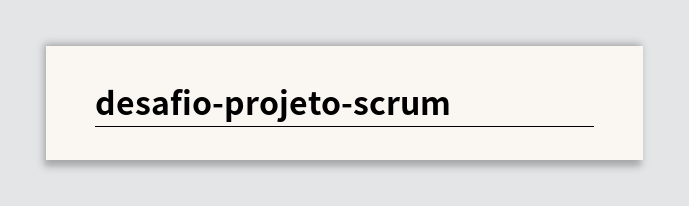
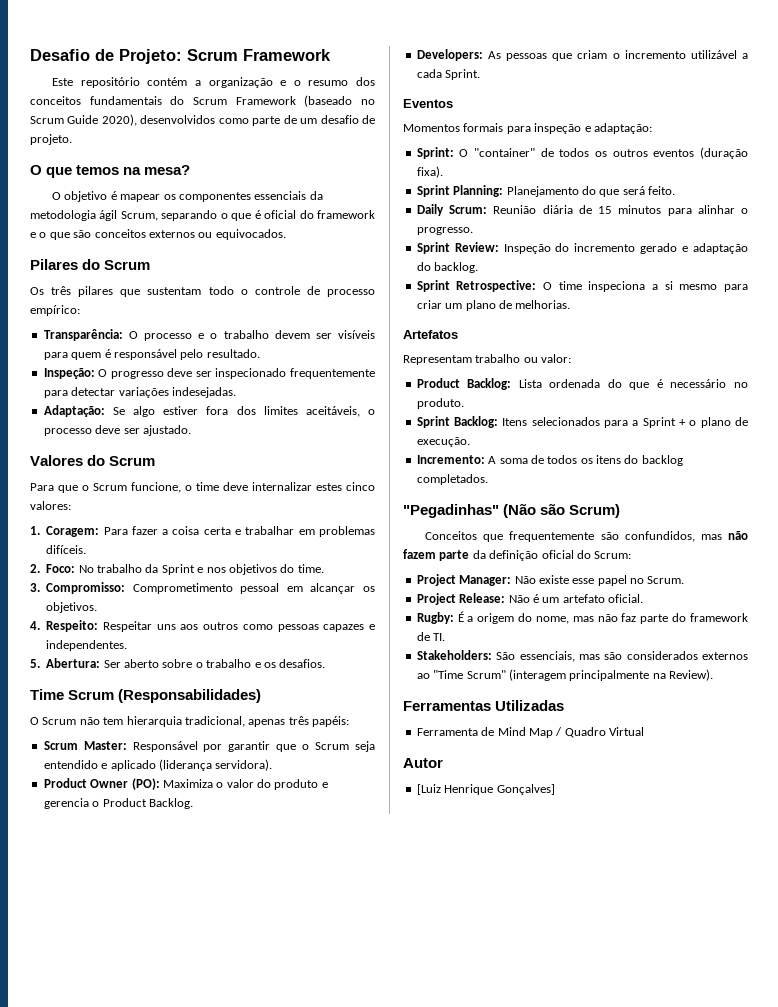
[95,89,451,122] desafio-projeto-scrum -> [30,49,331,64] [52,77,375,88] [30,95,375,107] [30,114,376,126] [30,134,72,145] [30,165,191,178] [52,191,323,202] [30,210,376,221] [30,229,286,240] [30,259,151,270] [30,286,375,297] [30,305,80,316] [43,329,375,341] [43,349,260,360] [43,368,375,379] [43,387,236,398] [43,405,375,417] [43,425,191,436] [30,455,156,466] [30,482,375,493] [30,501,71,510] [30,526,375,537] [46,545,87,554] [30,564,324,575] [30,582,376,594] [46,602,98,613] [30,620,375,632] [46,640,128,651] [30,658,326,668] [30,689,262,703] [30,716,349,727] [43,741,375,752] [43,759,273,771] [43,778,328,790] [43,798,193,809] [416,49,748,61] [416,69,481,80] [403,99,453,108] [403,123,652,134] [416,147,748,159] [416,166,443,178] [416,185,675,197] [416,204,748,216] [416,227,473,235] [416,242,748,254] [416,262,479,273] [416,280,748,292] [416,300,571,311] [403,330,458,339] [403,354,572,365] [416,378,748,390] [416,398,464,409] [416,416,748,428] [416,437,470,447] [416,455,683,466] [416,474,488,485] [403,503,621,518] [425,531,748,542] [403,549,632,561] [416,574,685,586] [416,593,643,605] [416,611,748,624] [416,632,446,641] [416,650,748,662] [416,669,713,681] [403,700,565,711] [416,727,644,738] [403,758,443,768] [416,784,555,795] Desafio de Projeto: Scrum Framework // Este repositório contém a organização e o resumo dos conceitos fundamentais do Scrum Framework (baseado no Scrum Guide 2020), desenvolvidos como parte de um desafio de projeto. // O que temos na mesa? // O objetivo é mapear os componentes essenciais da metodologia ágil Scrum, separando o que é oficial do framework e o que são conceitos externos ou equivocados. // Pilares do Scrum // Os três pilares que sustentam todo o controle de processo empírico: // Transparência: O processo e o trabalho devem ser visíveis para quem é responsável pelo resultado. // Inspeção: O progresso deve ser inspecionado frequentemente para detectar variações indesejadas. // Adaptação: Se algo estiver fora dos limites aceitáveis, o processo deve ser ajustado. // Valores do Scrum // Para que o Scrum funcione, o time deve internalizar estes cinco valores: // 1. Coragem: Para fazer a coisa certa e trabalhar em problemas difíceis. // 2. Foco: No trabalho da Sprint e nos objetivos do time. // 3. Compromisso: Comprometimento pessoal em alcançar os objetivos. // 4. Respeito: Respeitar uns aos outros como pessoas capazes e independentes. // 5. Abertura: Ser aberto sobre o trabalho e os desafios. // Time Scrum (Responsabilidades) // O Scrum não tem hierarquia tradicional, apenas três papéis: // Scrum Master: Responsável por garantir que o Scrum seja entendido e aplicado (liderança servidora). // Product Owner (PO): Maximiza o valor do produto e gerencia o Product Backlog. // Developers: As pessoas que criam o incremento utilizável a cada Sprint. // Eventos // Momentos formais para inspeção e adaptação: // Sprint: O "container" de todos os outros eventos (duração fixa). // Sprint Planning: Planejamento do que será feito. // Daily Scrum: Reunião diária de 15 minutos para alinhar o progresso. // Sprint Review: Inspeção do incremento gerado e adaptação do backlog. // Sprint Retrospective: O time inspeciona a si mesmo para criar um plano de melhorias. // Artefatos // Representam trabalho ou valor: // Product Backlog: Lista ordenada do que é necessário no produto. // Sprint Backlog: Itens selecionados para a Sprint + o plano de execução. // Incremento: A soma de todos os itens do backlog completados. // "Pegadinhas" (Não são Scrum) // Conceitos que frequentemente são confundidos, mas não fazem parte da definição oficial do Scrum: // Project Manager: Não existe esse papel no Scrum. // Project Release: Não é um artefato oficial. // Rugby: É a origem do nome, mas não faz parte do framework de TI. // Stakeholders: São essenciais, mas são considerados externos ao "Time Scrum" (interagem principalmente na Review). // Ferramentas Utilizadas // Ferramenta de Mind Map / Quadro Virtual // Autor // [Luiz Henrique Gonçalves]

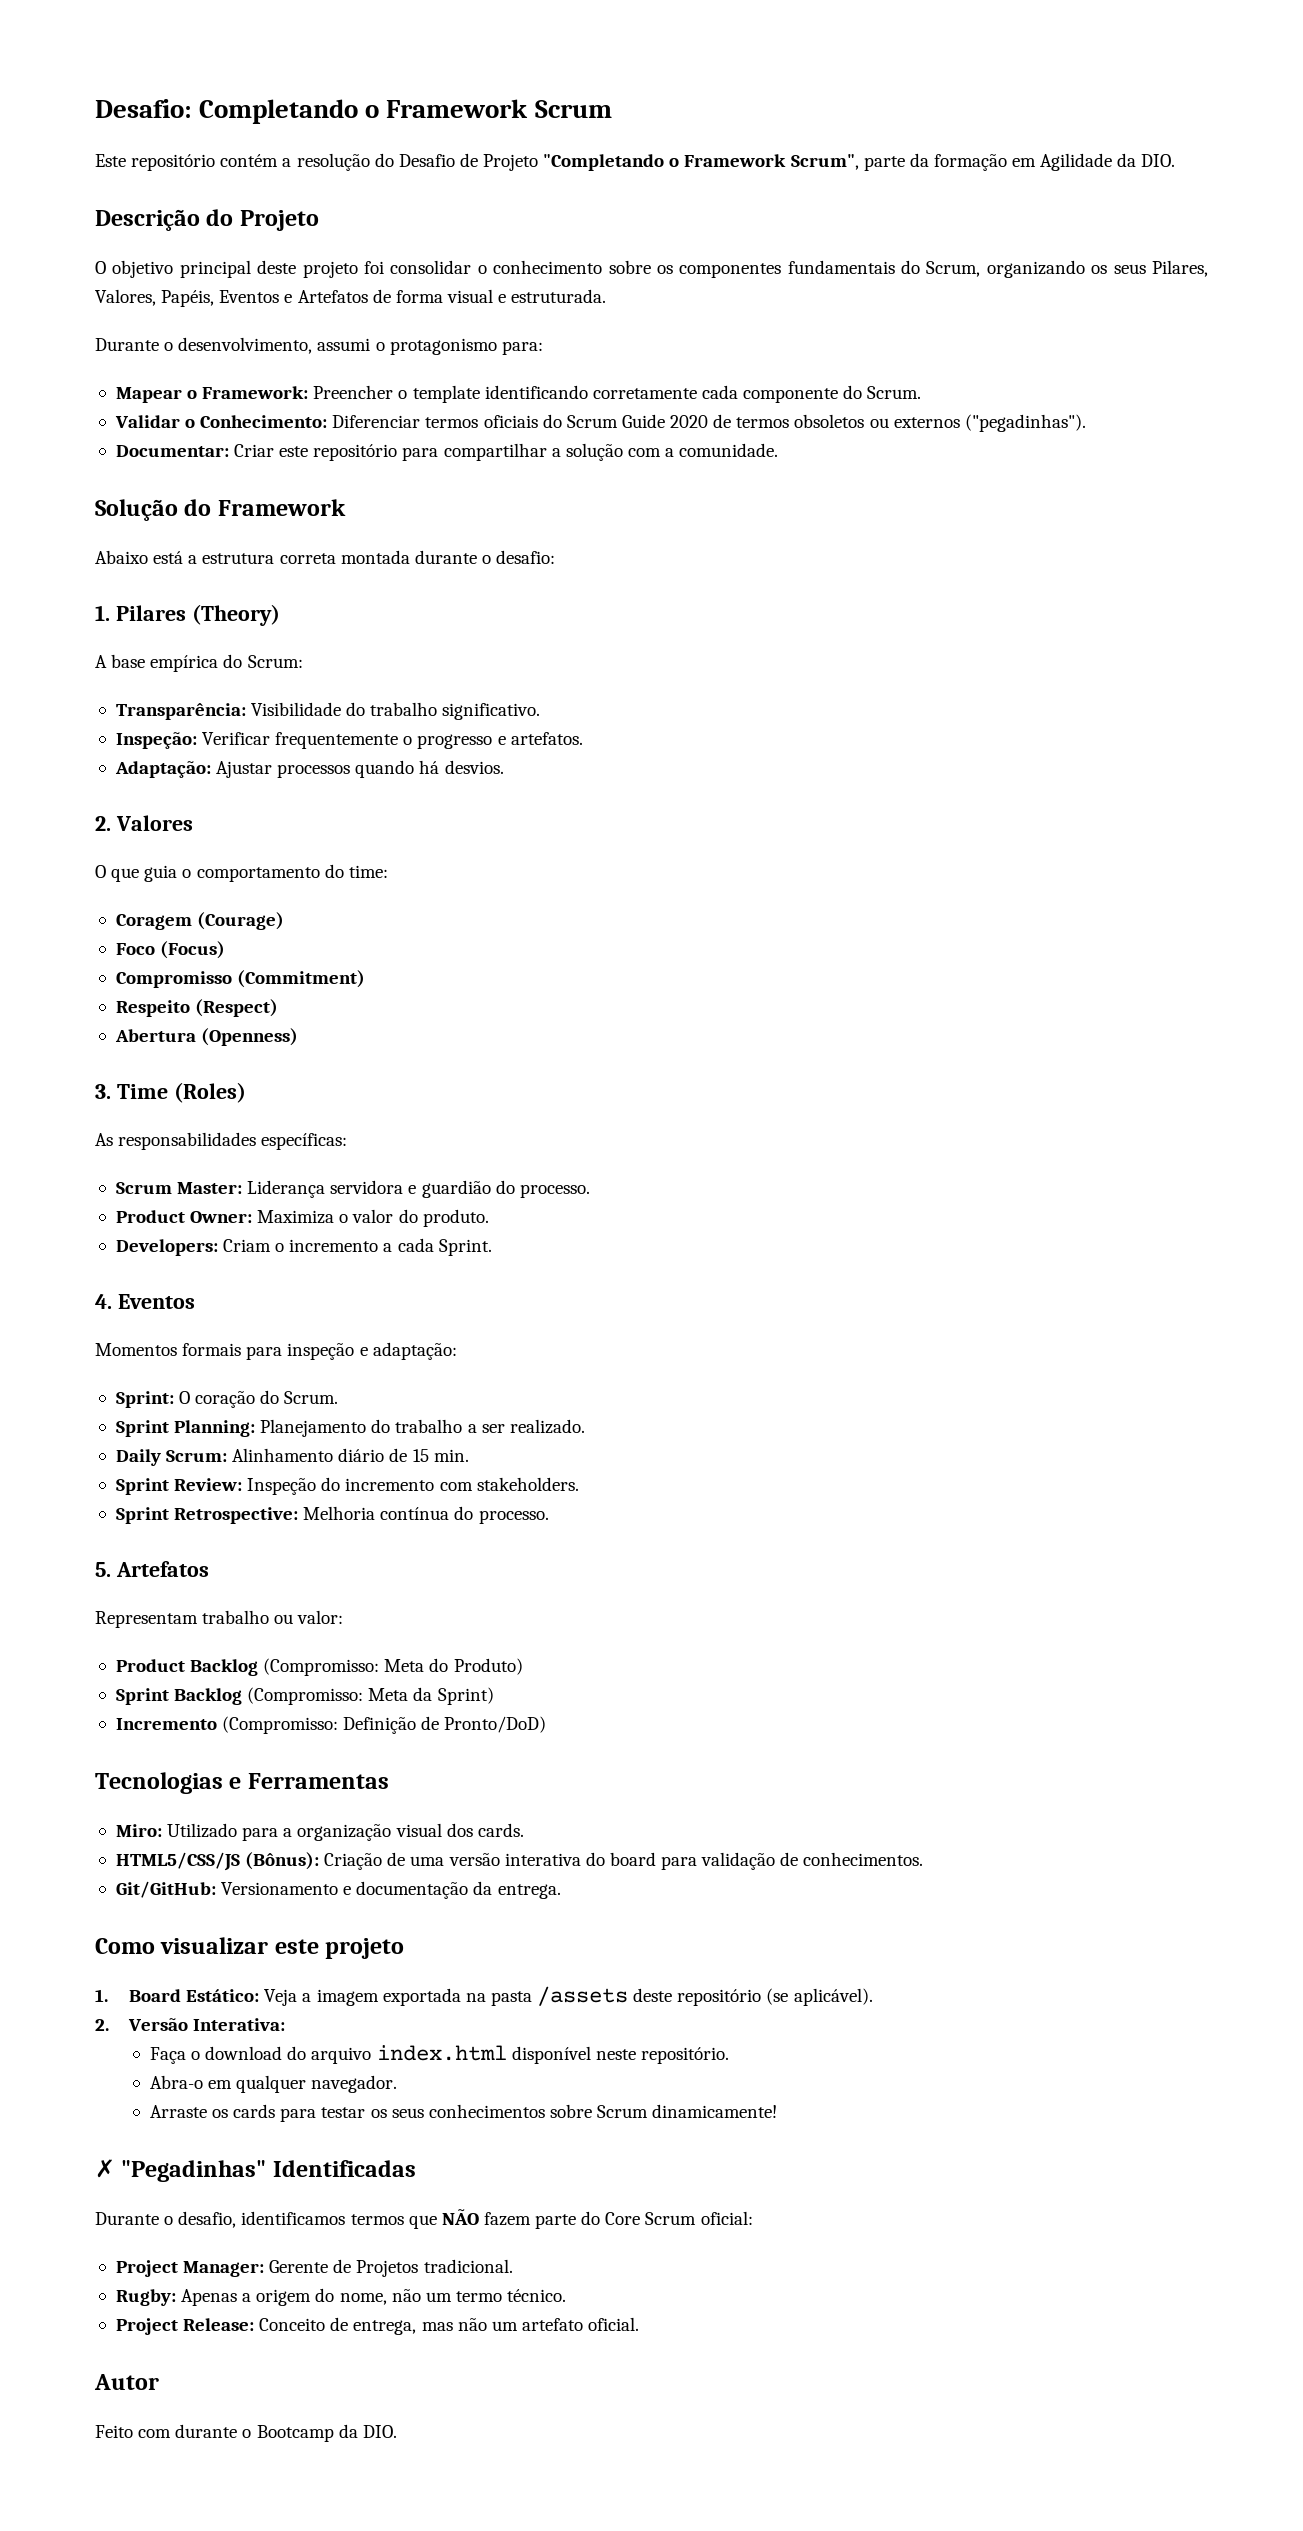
[30,49,331,64] Desafio de Projeto: Scrum Framework -> [95,99,612,124] Desafio: Completando o Framework Scrum
[208,77,375,88] [30,95,375,107] [30,114,376,126] [30,134,72,145] [30,165,191,178] [52,191,323,202] [30,210,376,221] [30,229,286,240] [30,259,151,270] [30,286,375,297] [30,305,80,316] [43,329,375,341] [43,349,260,360] [43,368,375,379] [43,387,236,398] [43,405,375,417] [43,425,191,436] [30,455,156,466] [30,482,375,493] [30,501,71,510] [30,526,375,537] [46,545,87,554] [30,564,324,575] [30,582,376,594] [46,602,98,613] [30,620,375,632] [46,640,128,651] [30,658,326,668] [30,689,262,703] [30,716,349,727] [43,741,375,752] [43,759,273,771] [43,778,160,790] organização e o resumo dos conceitos fundamentais do Scrum Framework (baseado no Scrum Guide 2020), desenvolvidos como parte de um desafio de projeto. // O que temos na mesa? // O objetivo é mapear os componentes essenciais da metodologia ágil Scrum, separando o que é oficial do framework e o que são conceitos externos ou equivocados. // Pilares do Scrum // Os três pilares que sustentam todo o controle de processo empírico: // Transparência: O processo e o trabalho devem ser visíveis para quem é responsável pelo resultado. // Inspeção: O progresso deve ser inspecionado frequentemente para detectar variações indesejadas. // Adaptação: Se algo estiver fora dos limites aceitáveis, o processo deve ser ajustado. // Valores do Scrum // Para que o Scrum funcione, o time deve internalizar estes cinco valores: // 1. Coragem: Para fazer a coisa certa e trabalhar em problemas difíceis. // 2. Foco: No trabalho da Sprint e nos objetivos do time. // 3. Compromisso: Comprometimento pessoal em alcançar os objetivos. // 4. Respeito: Respeitar uns aos outros como pessoas capazes e independentes. // 5. Abertura: Ser aberto sobre o trabalho e os desafios. // Time Scrum (Responsabilidades) // O Scrum não tem hierarquia tradicional, apenas três papéis: // Scrum Master: Responsável por garantir que o Scrum seja entendido e aplicado (liderança servidora). // Product Owner (PO): -> [296,153,1176,171] [95,209,319,231] [95,260,1209,278] [95,289,607,307] [95,337,543,355] [115,385,922,403] [114,414,1086,432] [115,443,779,461] [95,499,346,521] [95,550,556,564] [95,604,280,626] [95,654,303,672] [115,702,541,720] [115,732,583,749] [114,760,504,778] [95,815,193,831] [95,864,388,882] [115,912,285,930] [115,941,226,959] [115,970,366,988] [115,999,279,1017] [114,1028,299,1046] [95,1082,246,1103] [95,1132,348,1150] [115,1180,590,1198] [115,1210,253,1223] resolução do Desafio de Projeto "Completando o Framework Scrum", parte da formação em Agilidade da DIO. // Descrição do Projeto // O objetivo principal deste projeto foi consolidar o conhecimento sobre os componentes fundamentais do Scrum, organizando os seus Pilares, Valores, Papéis, Eventos e Artefatos de forma visual e estruturada. // Durante o desenvolvimento, assumi o protagonismo para: // Mapear o Framework: Preencher o template identificando corretamente cada componente do Scrum. // Validar o Conhecimento: Diferenciar termos oficiais do Scrum Guide 2020 de termos obsoletos ou externos ("pegadinhas"). // Documentar: Criar este repositório para compartilhar a solução com a comunidade. // Solução do Framework // Abaixo está a estrutura correta montada durante o desafio: // 1. Pilares (Theory) // A base empírica do Scrum: // Transparência: Visibilidade do trabalho significativo. // Inspeção: Verificar frequentemente o progresso e artefatos. // Adaptação: Ajustar processos quando há desvios. // 2. Valores // O que guia o comportamento do time: // Coragem (Courage) // Foco (Focus) // Compromisso (Commitment) // Respeito (Respect) // Abertura (Openness) // 3. Time (Roles) // As responsabilidades específicas: // Scrum Master: Liderança servidora e guardião do processo. // Product Owner:
[274,779,328,790] [43,798,193,809] [416,49,608,61] produto e gerencia o Product Backlog. // Developers: As pessoas que criam -> [422,1209,489,1227] [115,1239,272,1256] produto. // Developers: Criam
[690,50,737,59] utilizável -> (379, 1245) none
(481, 74) none -> [95,1294,112,1309] 4.
[474,147,748,159] [416,166,443,178] [416,185,675,197] [416,204,748,216] [416,227,473,235] "container" de todos os outros eventos (duração fixa). // Sprint Planning: Planejamento do que será feito. // Daily Scrum: Reunião diária de 15 minutos para alinhar o progresso. -> [195,1390,339,1408] [115,1419,585,1437] [115,1448,469,1466] coração do Scrum. // Sprint Planning: Planejamento do trabalho a ser realizado. // Daily Scrum: Alinhamento diário de 15 min.
[640,243,748,254] [416,262,479,273] [416,280,748,292] [416,300,571,311] gerado e adaptação do backlog. // Sprint Retrospective: O time inspeciona a si mesmo para criar um plano de melhorias. // -> [439,1477,579,1491] [115,1506,549,1524] [95,1562,111,1577] com stakeholders. // Sprint Retrospective: Melhoria contínua do processo. // 5.
[467,378,748,390] [416,398,464,409] [416,416,748,428] [416,437,470,447] [416,455,683,466] [416,474,488,485] [403,503,621,518] [425,531,748,542] [403,549,632,561] [416,574,685,586] [416,593,643,605] [416,611,748,624] [416,632,446,641] [416,650,748,662] [416,669,713,681] [403,700,565,711] [416,727,644,738] [403,758,443,768] [416,784,555,795] Backlog: Lista ordenada do que é necessário no produto. // Sprint Backlog: Itens selecionados para a Sprint + o plano de execução. // Incremento: A soma de todos os itens do backlog completados. // "Pegadinhas" (Não são Scrum) // Conceitos que frequentemente são confundidos, mas não fazem parte da definição oficial do Scrum: // Project Manager: Não existe esse papel no Scrum. // Project Release: Não é um artefato oficial. // Rugby: É a origem do nome, mas não faz parte do framework de TI. // Stakeholders: São essenciais, mas são considerados externos ao "Time Scrum" (interagem principalmente na Review). // Ferramentas Utilizadas // Ferramenta de Mind Map / Quadro Virtual // Autor // [Luiz Henrique Gonçalves] -> [190,1658,523,1676] [115,1687,494,1705] [115,1716,547,1734] [95,1772,389,1794] [115,1823,524,1841] [115,1852,924,1871] [115,1881,561,1899] [95,1937,405,1959] [95,1986,873,2006] [95,2018,286,2031] [149,2045,729,2064] [149,2075,398,2093] [149,2104,778,2122] [95,2159,416,2182] [95,2209,753,2229] [115,2259,513,2277] [115,2288,567,2306] [115,2317,640,2335] [94,2374,159,2390] [95,2424,397,2442] Backlog (Compromisso: Meta do Produto) // Sprint Backlog (Compromisso: Meta da Sprint) // Incremento (Compromisso: Definição de Pronto/DoD) // Tecnologias e Ferramentas // Miro: Utilizado para a organização visual dos cards. // HTML5/CSS/JS (Bônus): Criação de uma versão interativa do board para validação de conhecimentos. // Git/GitHub: Versionamento e documentação da entrega. // Como visualizar este projeto // 1. Board Estático: Veja a imagem exportada na pasta /assets deste repositório (se aplicável). // 2. Versão Interativa: // Faça o download do arquivo index.html disponível neste repositório. // Abra-o em qualquer navegador. // Arraste os cards para testar os seus conhecimentos sobre Scrum dinamicamente! // ✗ "Pegadinhas" Identificadas // Durante o desafio, identificamos termos que NÃO fazem parte do Core Scrum oficial: // Project Manager: Gerente de Projetos tradicional. // Rugby: Apenas a origem do nome, não um termo técnico. // Project Release: Conceito de entrega, mas não um artefato oficial. // Autor // Feito com durante o Bootcamp da DIO.

